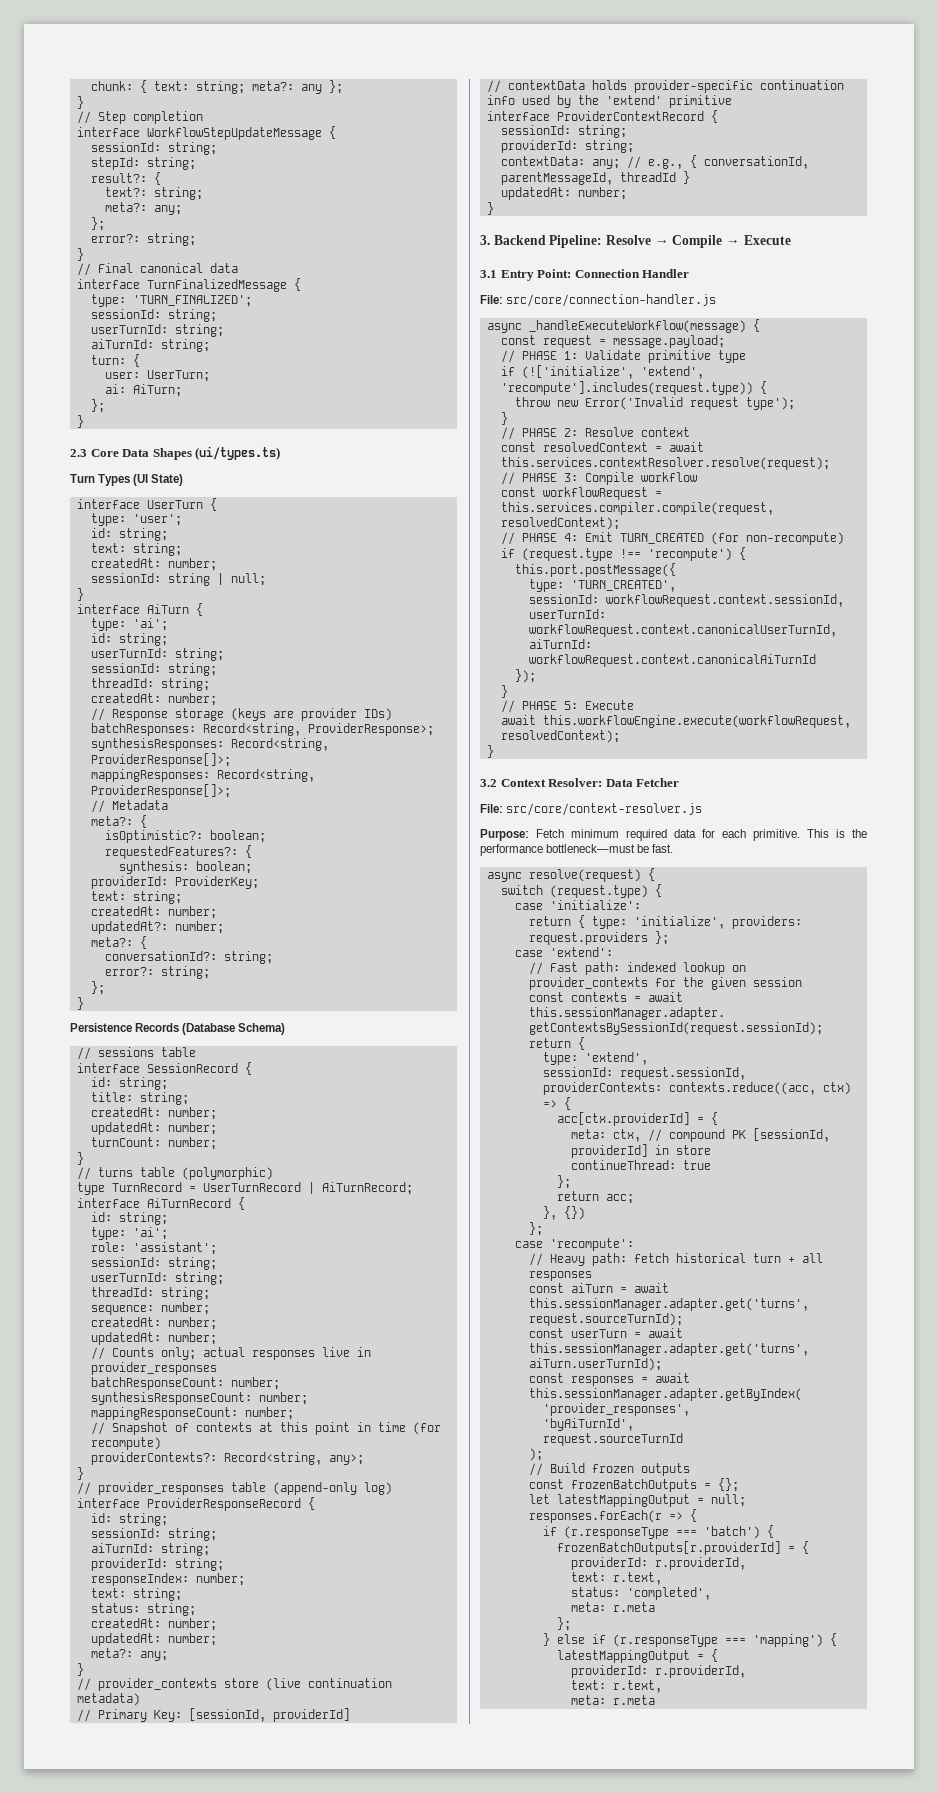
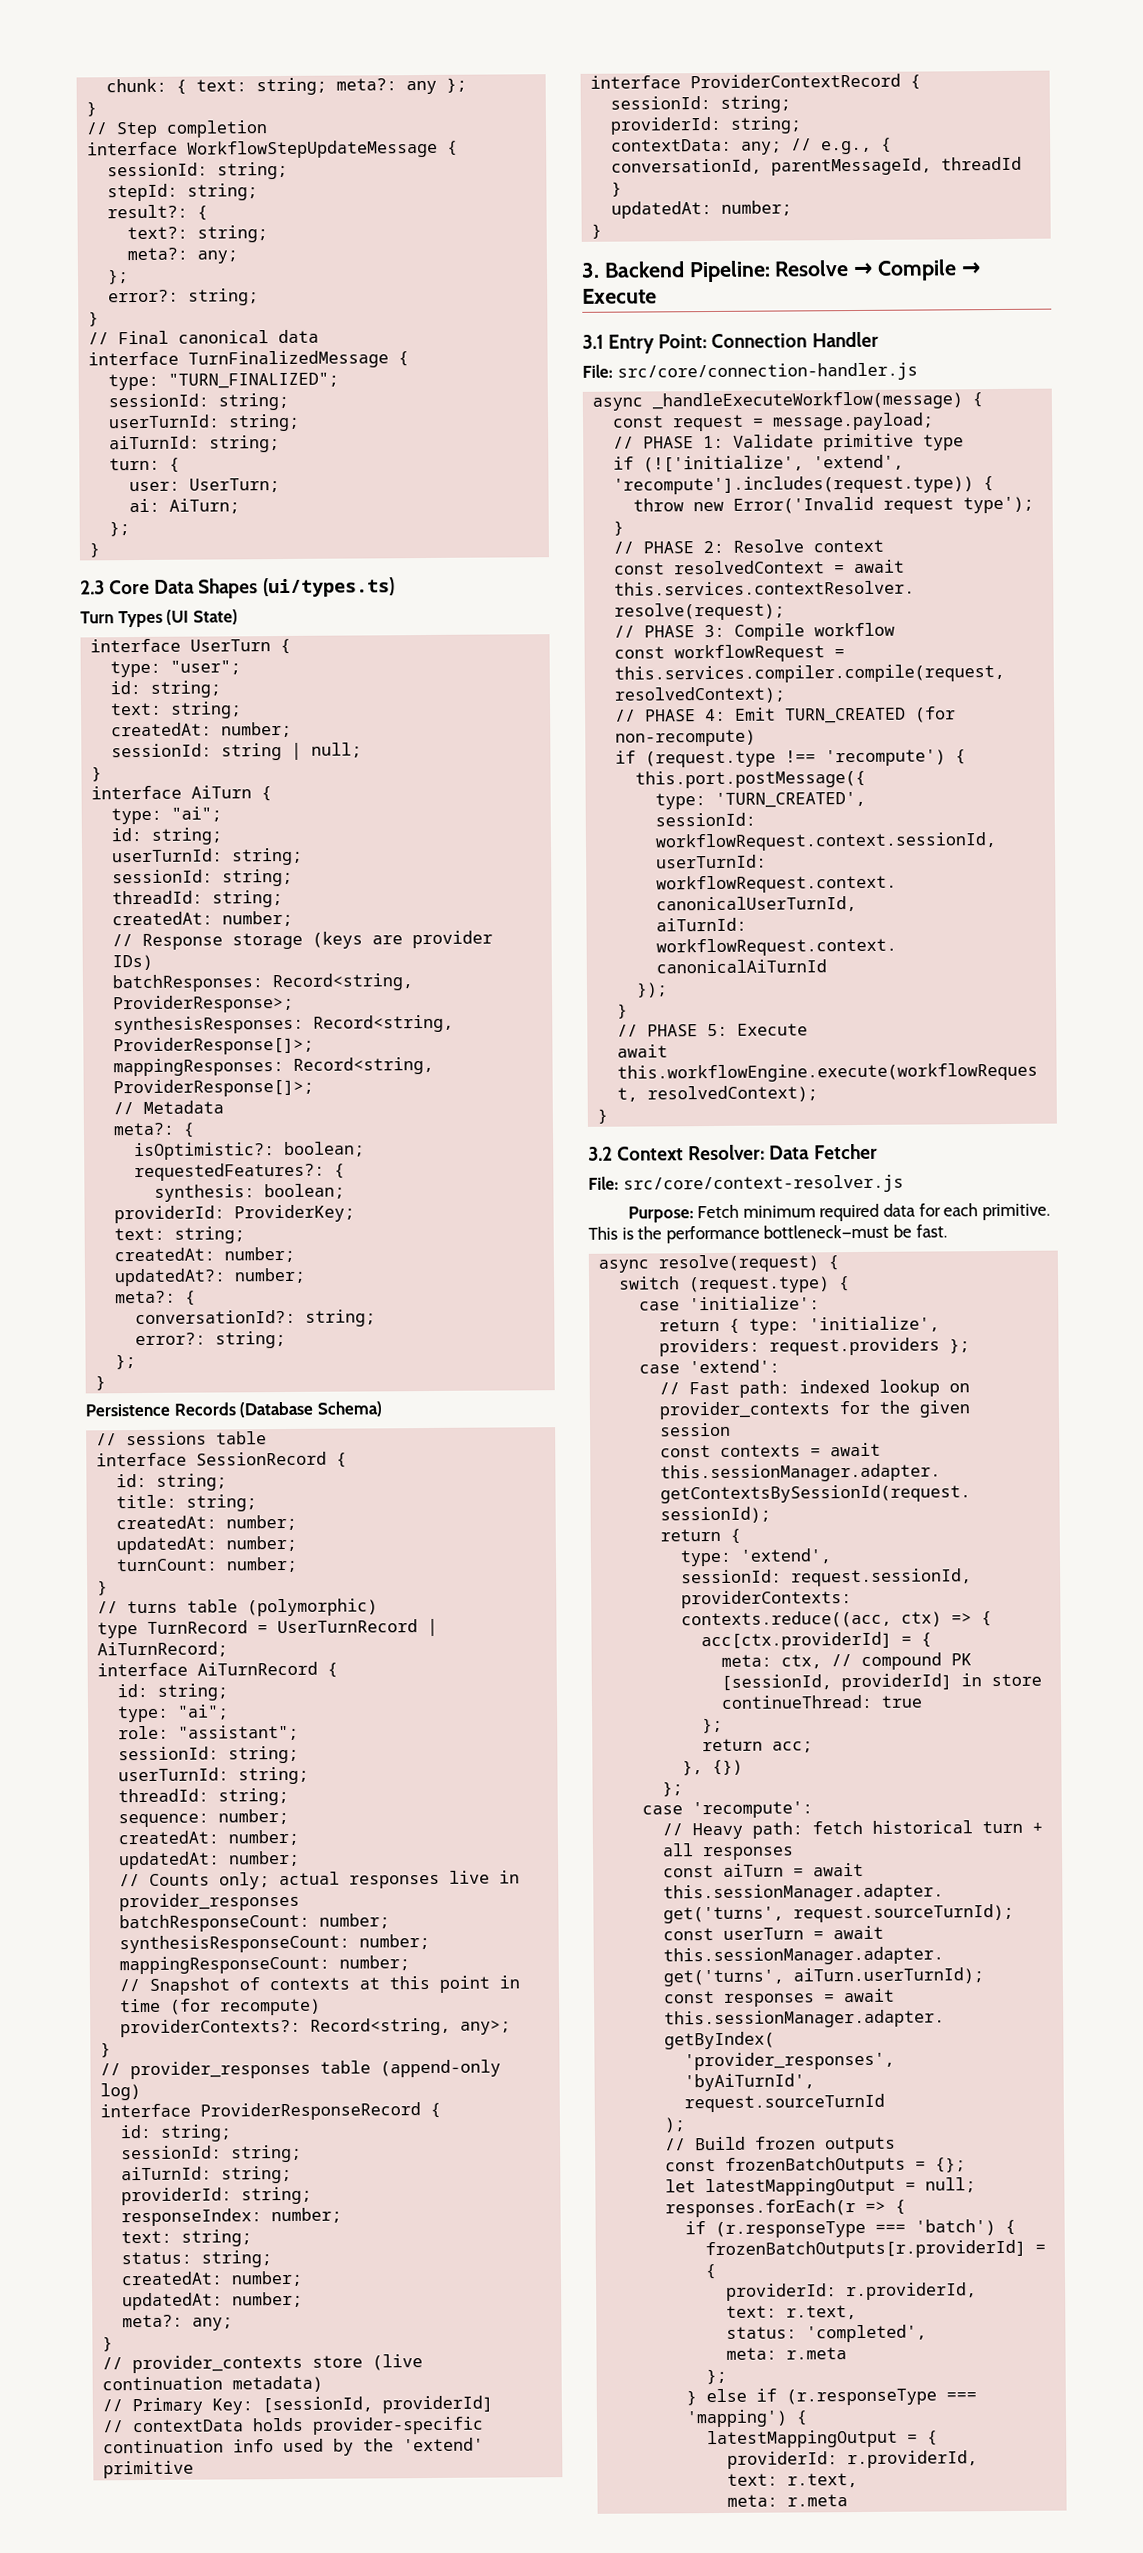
[132,295,252,307] 'TURN_FINALIZED'; -> [168,372,340,389] "TURN_FINALIZED";
[132,514,182,526] 'user'; -> [170,660,242,675] "user";
[132,618,168,631] 'ai'; -> [171,806,223,822] "ai";
[132,1227,168,1240] 'ai'; -> [177,1704,230,1720] "ai";
[132,1242,217,1255] 'assistant'; -> [178,1724,300,1741] "assistant";

